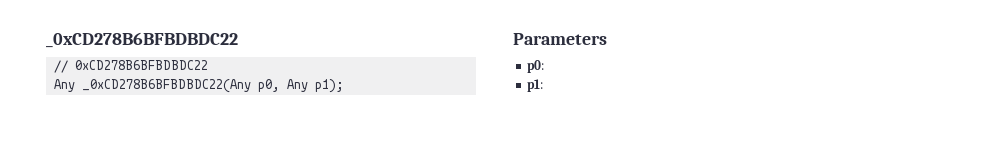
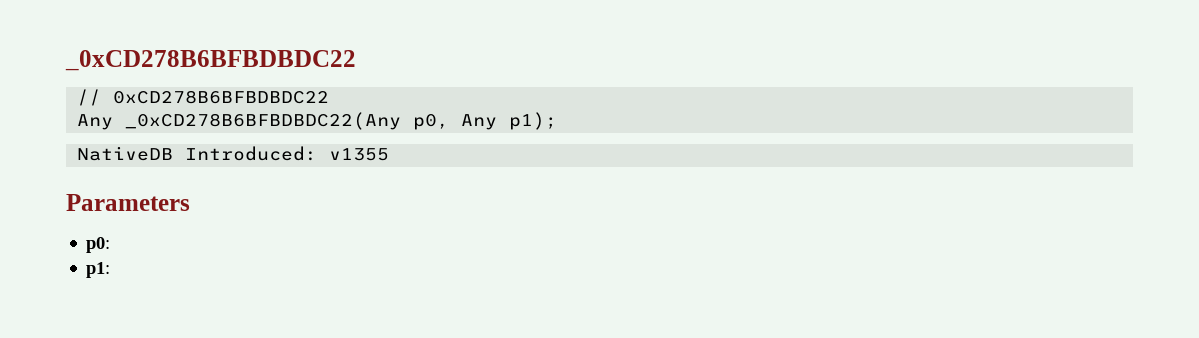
(344, 86) none -> [77,146,390,161] // NativeDB Introduced: v1355

